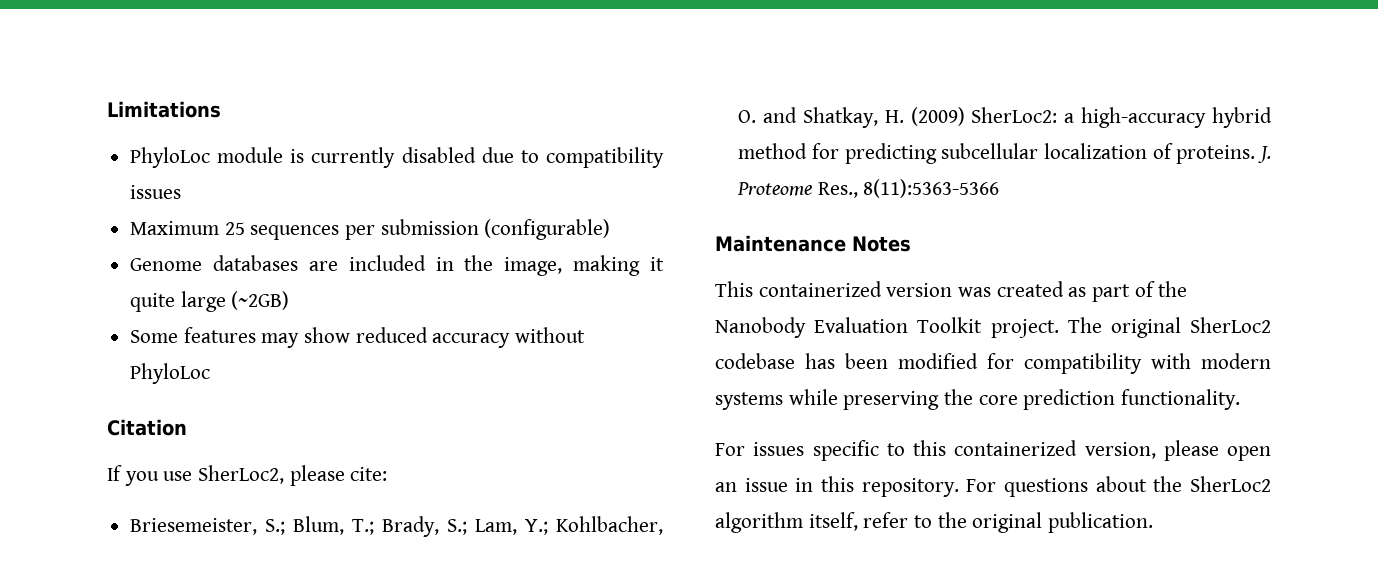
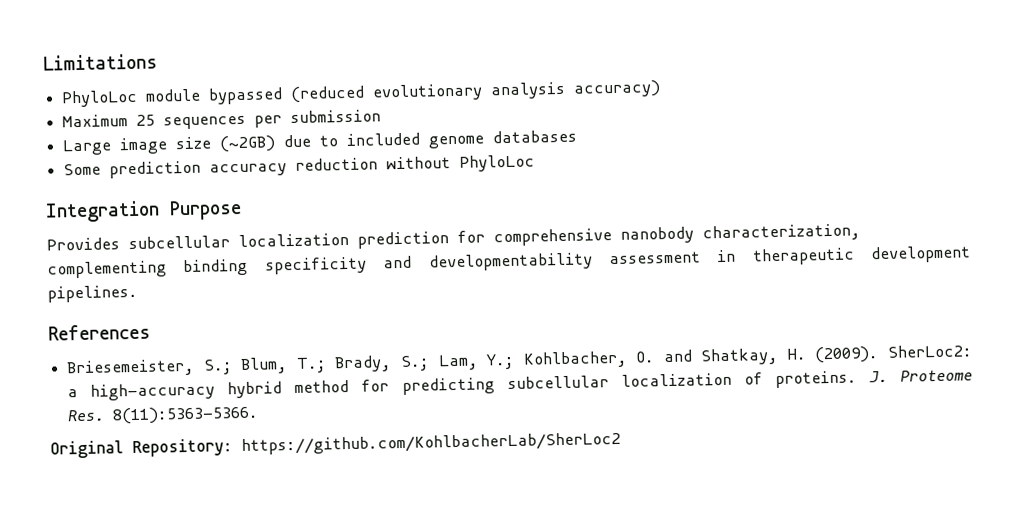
[290,147,664,168] [130,185,182,199] is currently disabled due to compatibility issues -> [208,80,662,105] bypassed (reduced evolutionary analysis accuracy)
[484,219,611,240] [130,255,664,276] [130,291,290,312] [130,327,586,348] [130,363,211,384] [107,419,187,436] [107,465,388,486] (configurable) // Genome databases are included in the image, making it quite large (~2GB) // Some features may show reduced accuracy without PhyloLoc // Citation // If you use SherLoc2, please cite: -> [62,129,578,156] [63,154,536,179] [45,199,242,223] [46,223,861,251] [47,245,971,279] [47,284,138,303] [48,323,151,341] // Large image size (~2GB) due to included genome databases // Some prediction accuracy reduction without PhyloLoc // Integration Purpose // Provides subcellular localization prediction for comprehensive nanobody characterization, complementing binding specificity and developmentability assessment in therapeutic development pipelines. // References
[910,107,965,126] (2009) -> [814,346,880,364] (2009).
[817,179,1000,198] [715,235,911,252] [715,281,1188,302] [715,317,1271,338] [715,353,1271,374] [715,389,1241,410] [715,440,1271,461] [715,476,1271,497] [715,512,1154,533] Res., 8(11):5363-5366 // Maintenance Notes // This containerized version was created as part of the Nanobody Evaluation Toolkit project. The original SherLoc2 codebase has been modified for compatibility with modern systems while preserving the core prediction functionality. // For issues specific to this containerized version, please open an issue in this repository. For questions about the SherLoc2 algorithm itself, refer to the original publication. -> [67,405,260,425] [50,431,621,459] Res. 8(11):5363-5366. // Original Repository: https://github.com/KohlbacherLab/SherLoc2

